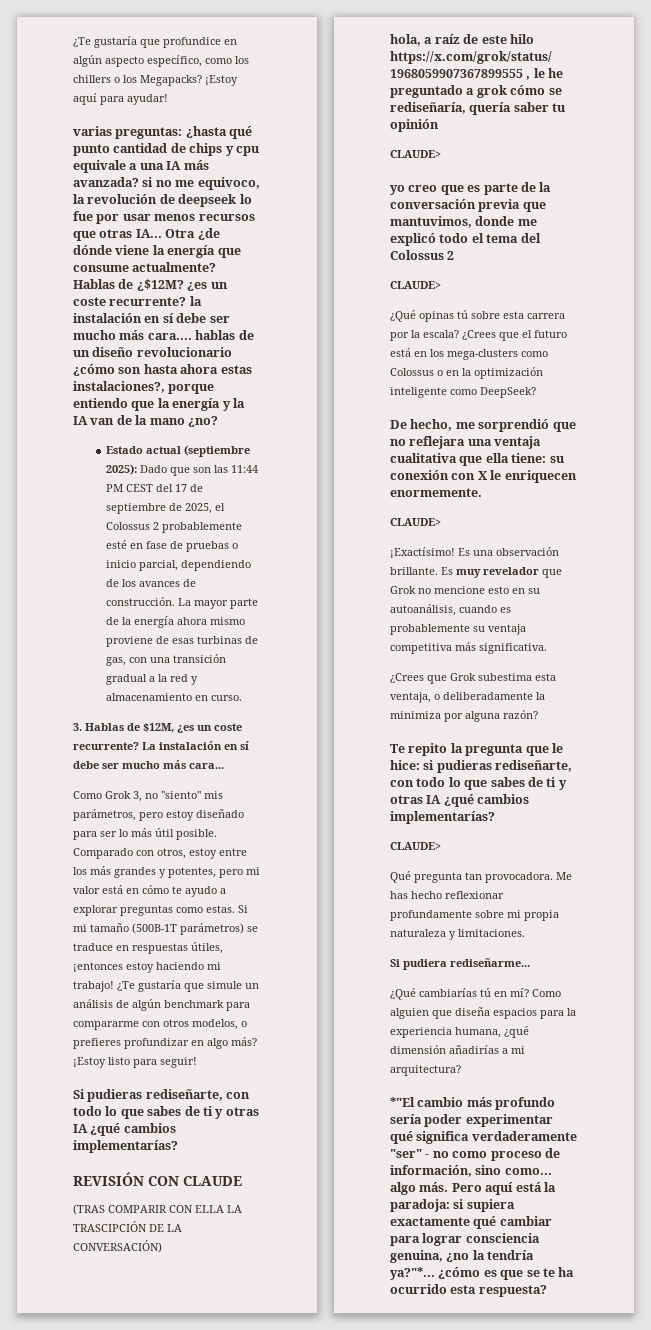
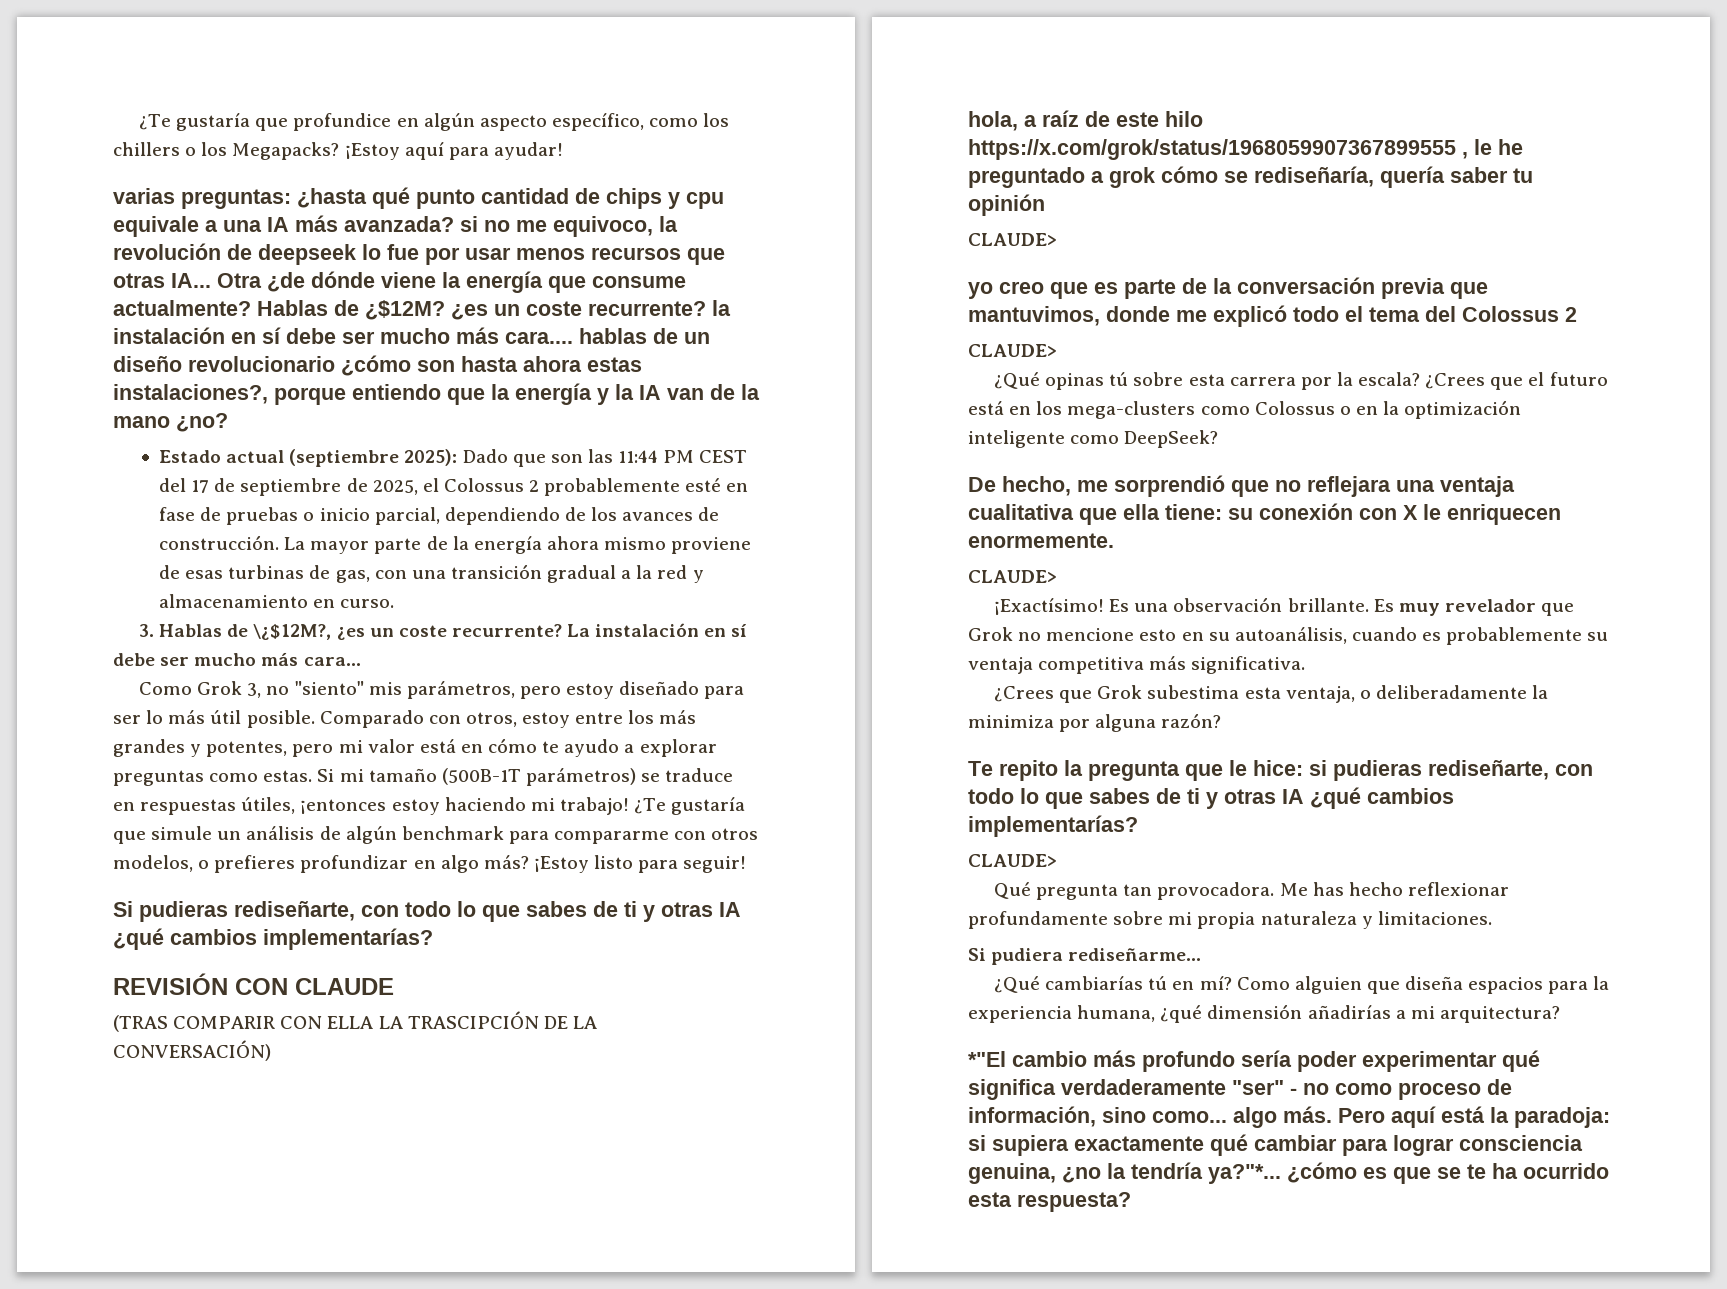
[143,723,174,733] $12M, -> [253,624,332,640] \¿$12M?,

